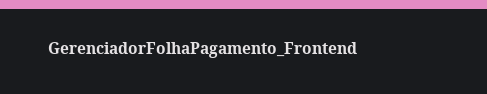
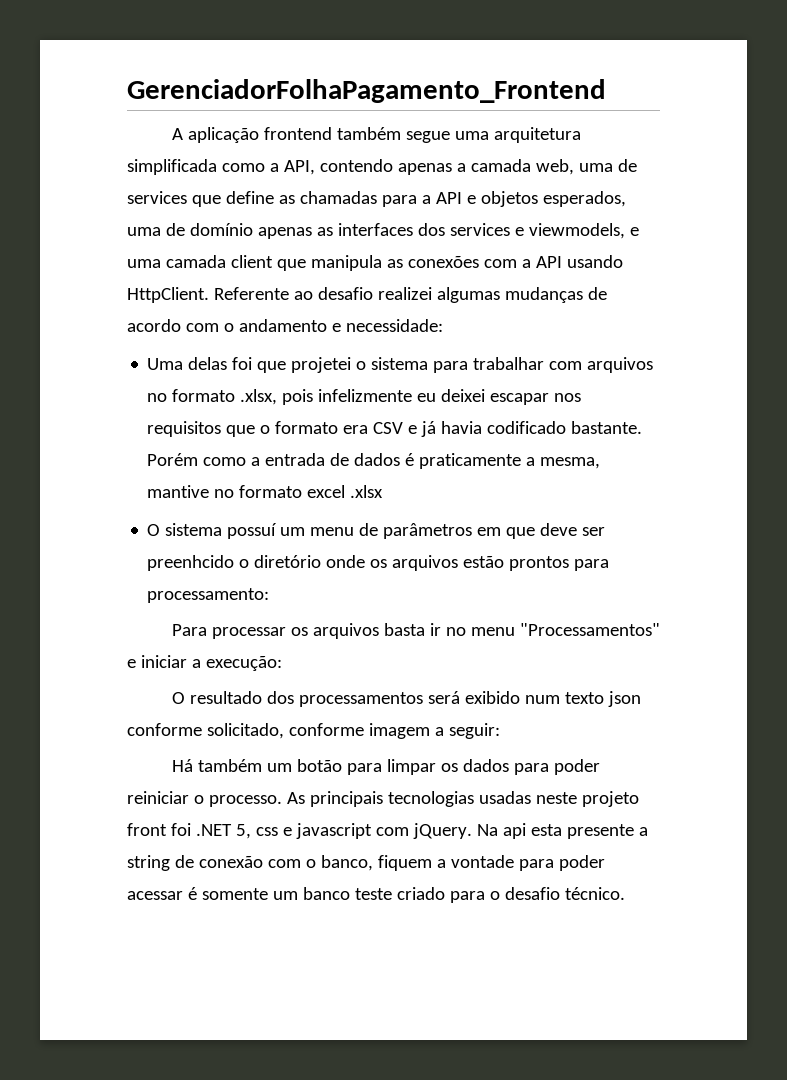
(357, 50) none -> [171,127,581,143] [127,159,637,175] [127,191,626,207] [127,223,639,239] [127,255,623,271] [127,287,607,303] [127,319,443,332] [147,357,654,373] [147,389,582,405] [147,421,643,437] [147,453,601,469] [147,485,384,498] [147,523,606,539] [147,555,610,571] [147,588,270,603] [171,623,660,639] [127,655,282,671] [171,691,641,707] [127,723,500,739] [171,759,600,775] [127,791,639,807] [127,823,648,839] [127,855,605,871] [127,887,625,903] // A aplicação frontend também segue uma arquitetura simplificada como a API, contendo apenas a camada web, uma de services que define as chamadas para a API e objetos esperados, uma de domínio apenas as interfaces dos services e viewmodels, e uma camada client que manipula as conexões com a API usando HttpClient. Referente ao desafio realizei algumas mudanças de acordo com o andamento e necessidade: // Uma delas foi que projetei o sistema para trabalhar com arquivos no formato .xlsx, pois infelizmente eu deixei escapar nos requisitos que o formato era CSV e já havia codificado bastante. Porém como a entrada de dados é praticamente a mesma, mantive no formato excel .xlsx // O sistema possuí um menu de parâmetros em que deve ser preenhcido o diretório onde os arquivos estão prontos para processamento: // Para processar os arquivos basta ir no menu "Processamentos" e iniciar a execução: // O resultado dos processamentos será exibido num texto json conforme solicitado, conforme imagem a seguir: // Há também um botão para limpar os dados para poder reiniciar o processo. As principais tecnologias usadas neste projeto front foi .NET 5, css e javascript com jQuery. Na api esta presente a string de conexão com o banco, fiquem a vontade para poder acessar é somente um banco teste criado para o desafio técnico.

